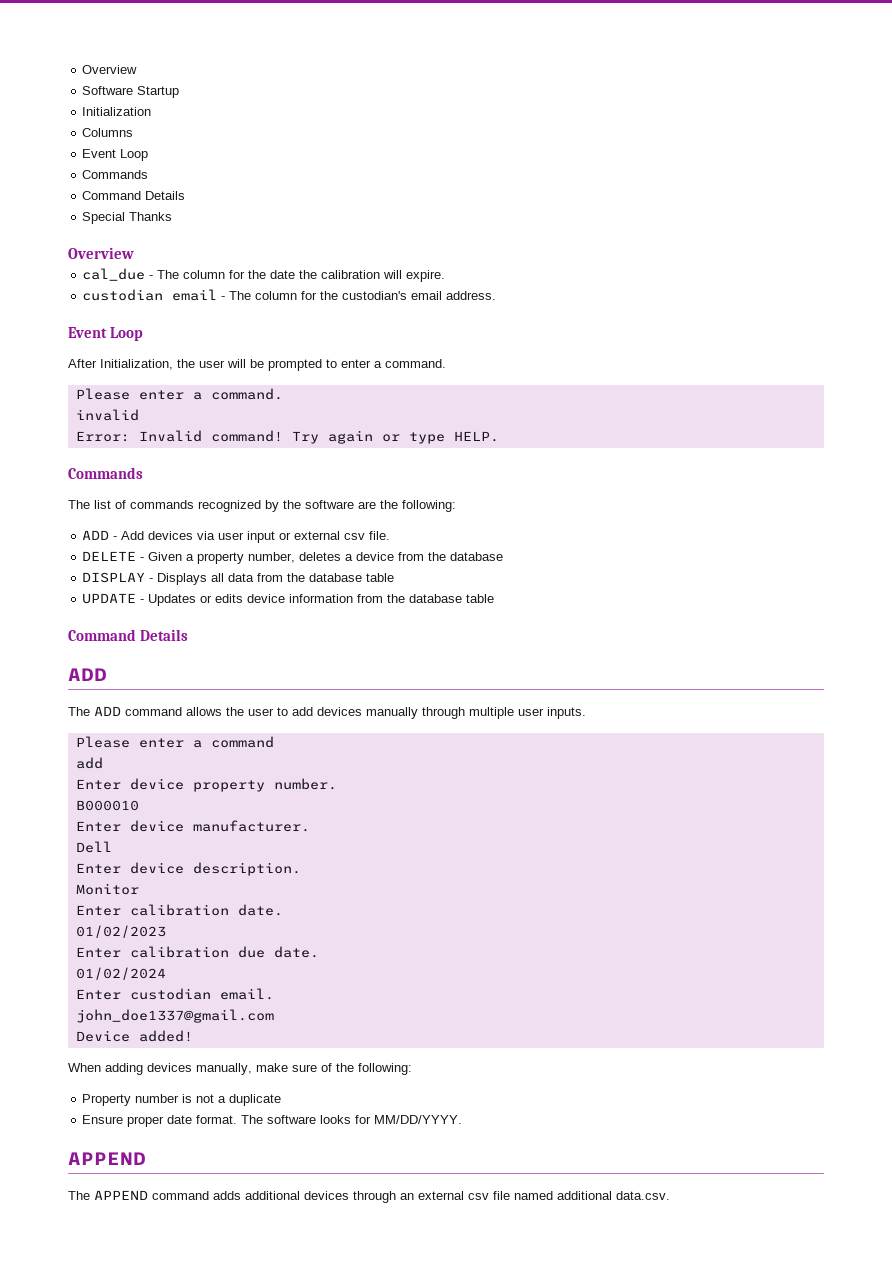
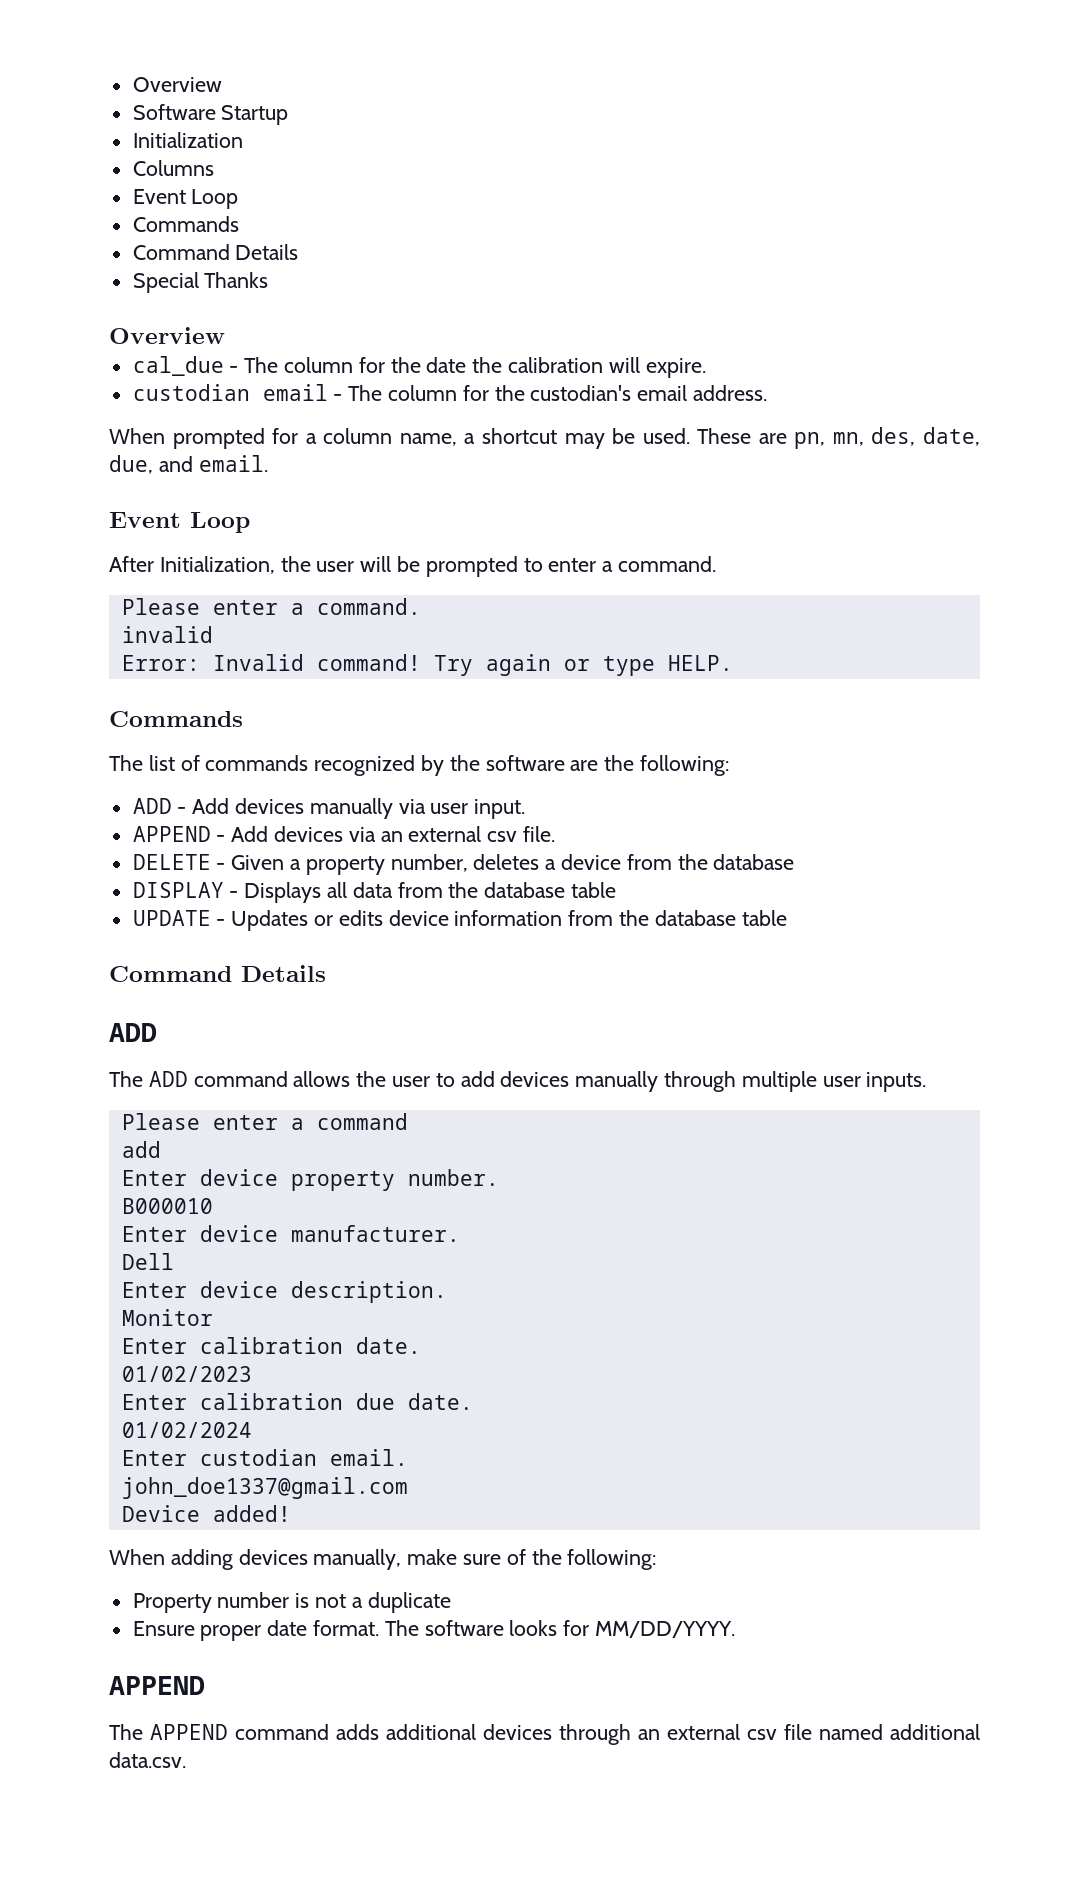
(497, 295) none -> [109,427,980,449] [109,455,268,474] // When prompted for a column name, a shortcut may be used. These are pn, mn, des, date, due, and email.
(194, 535) none -> [309,798,393,819] manually
[247,531,292,543] input or -> [474,799,526,819] [132,826,403,842] input. // APPEND - Add devices via an

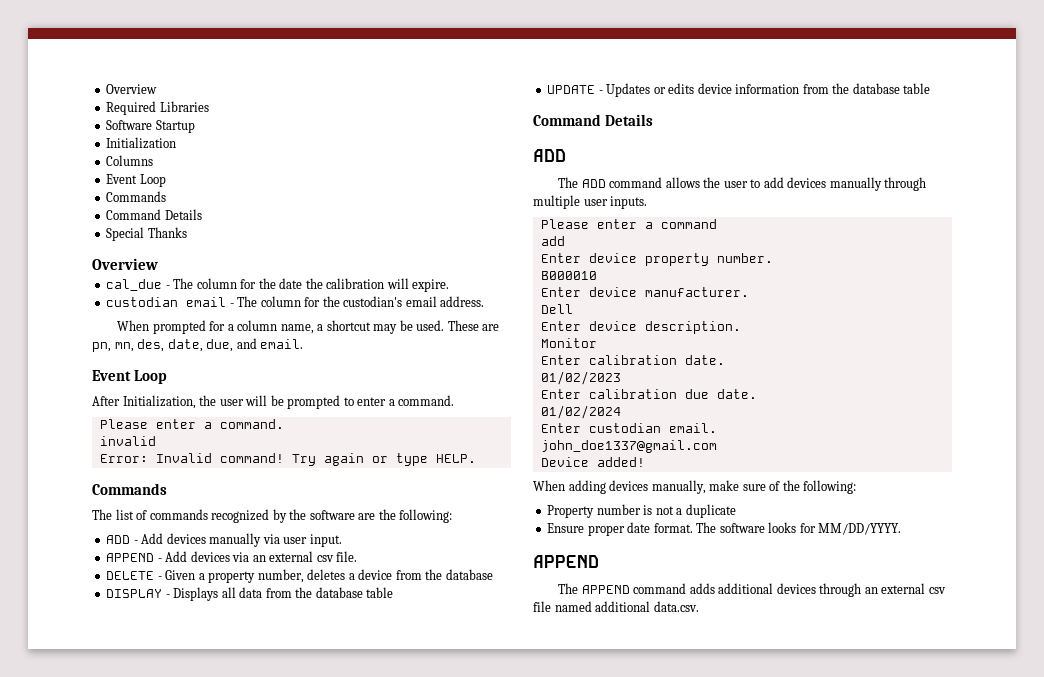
[132,77,222,92] Overview -> [106,84,158,94] [106,101,209,115] Overview // Required Libraries

